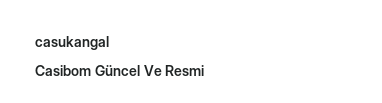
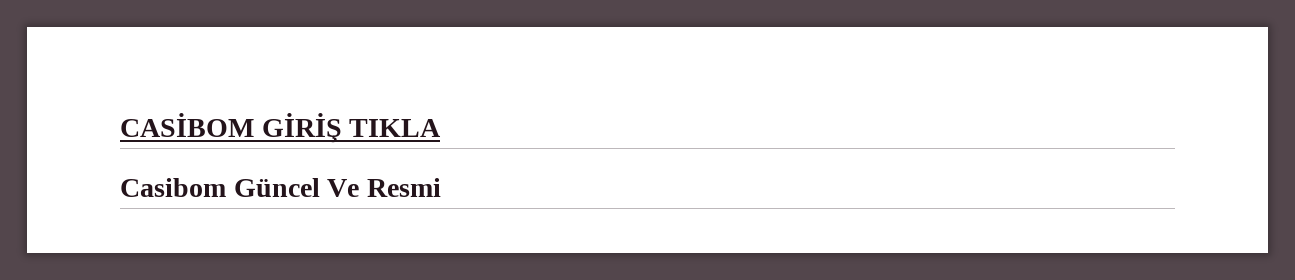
[35,36,109,50] casukangal -> [120,113,442,143] CASİBOM GİRİŞ TIKLA

